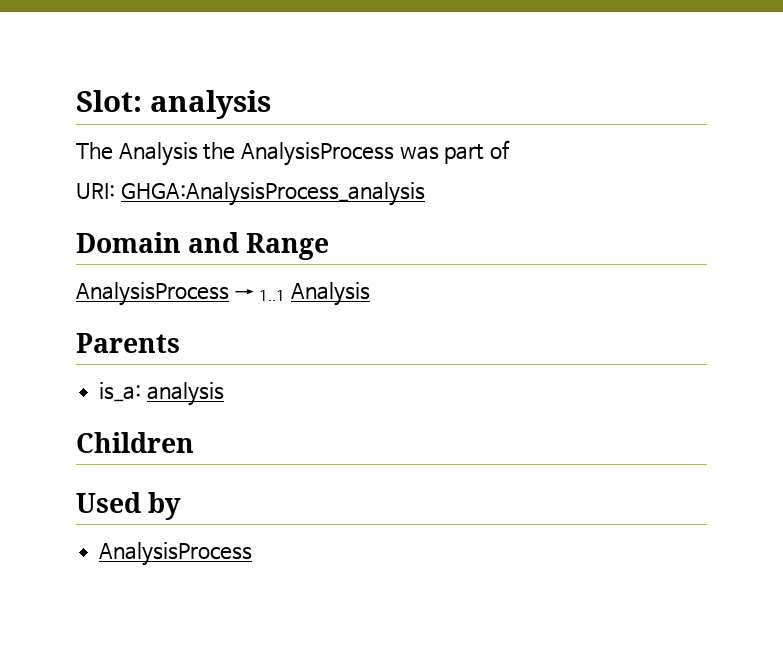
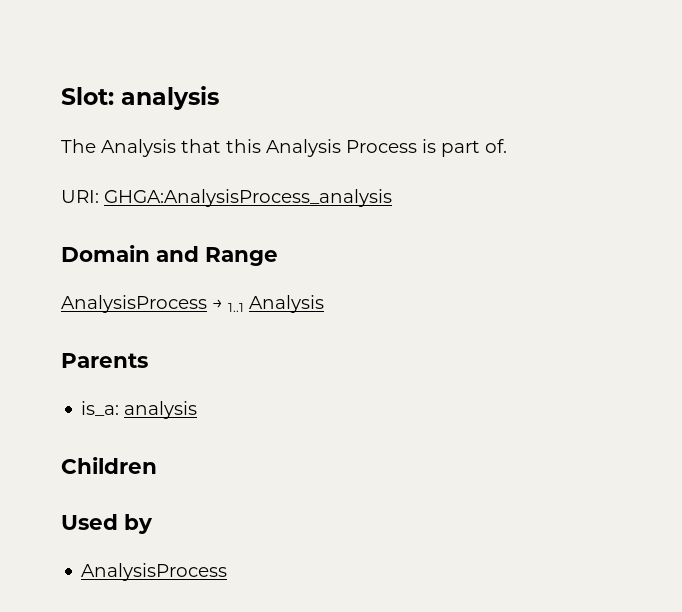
[203,140,510,166] the AnalysisProcess was part of -> [181,139,507,157] that this Analysis Process is part of.

